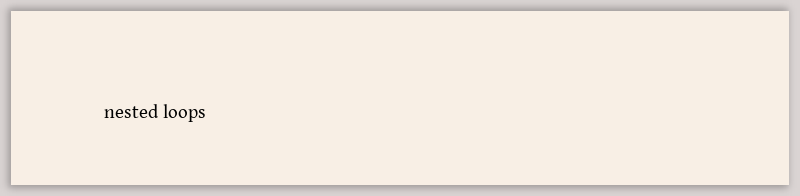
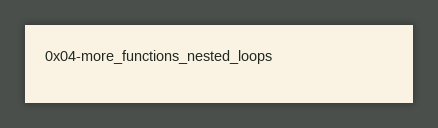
[104,104,206,122] nested loops -> [45,50,272,64] 0x04-more_functions_nested_loops

